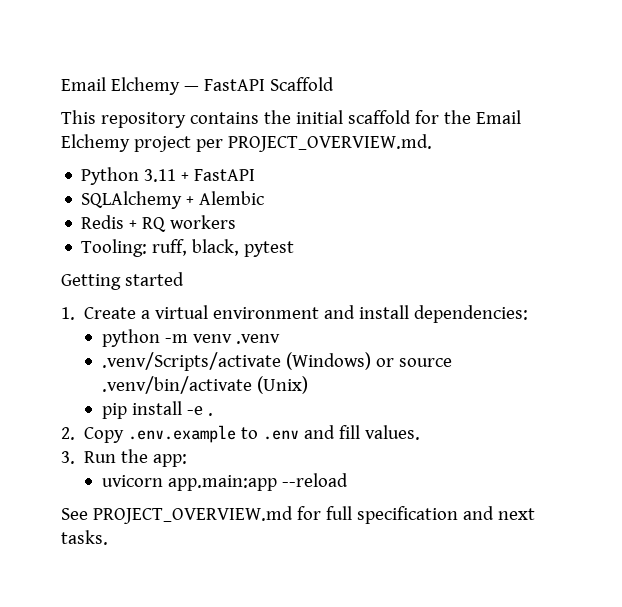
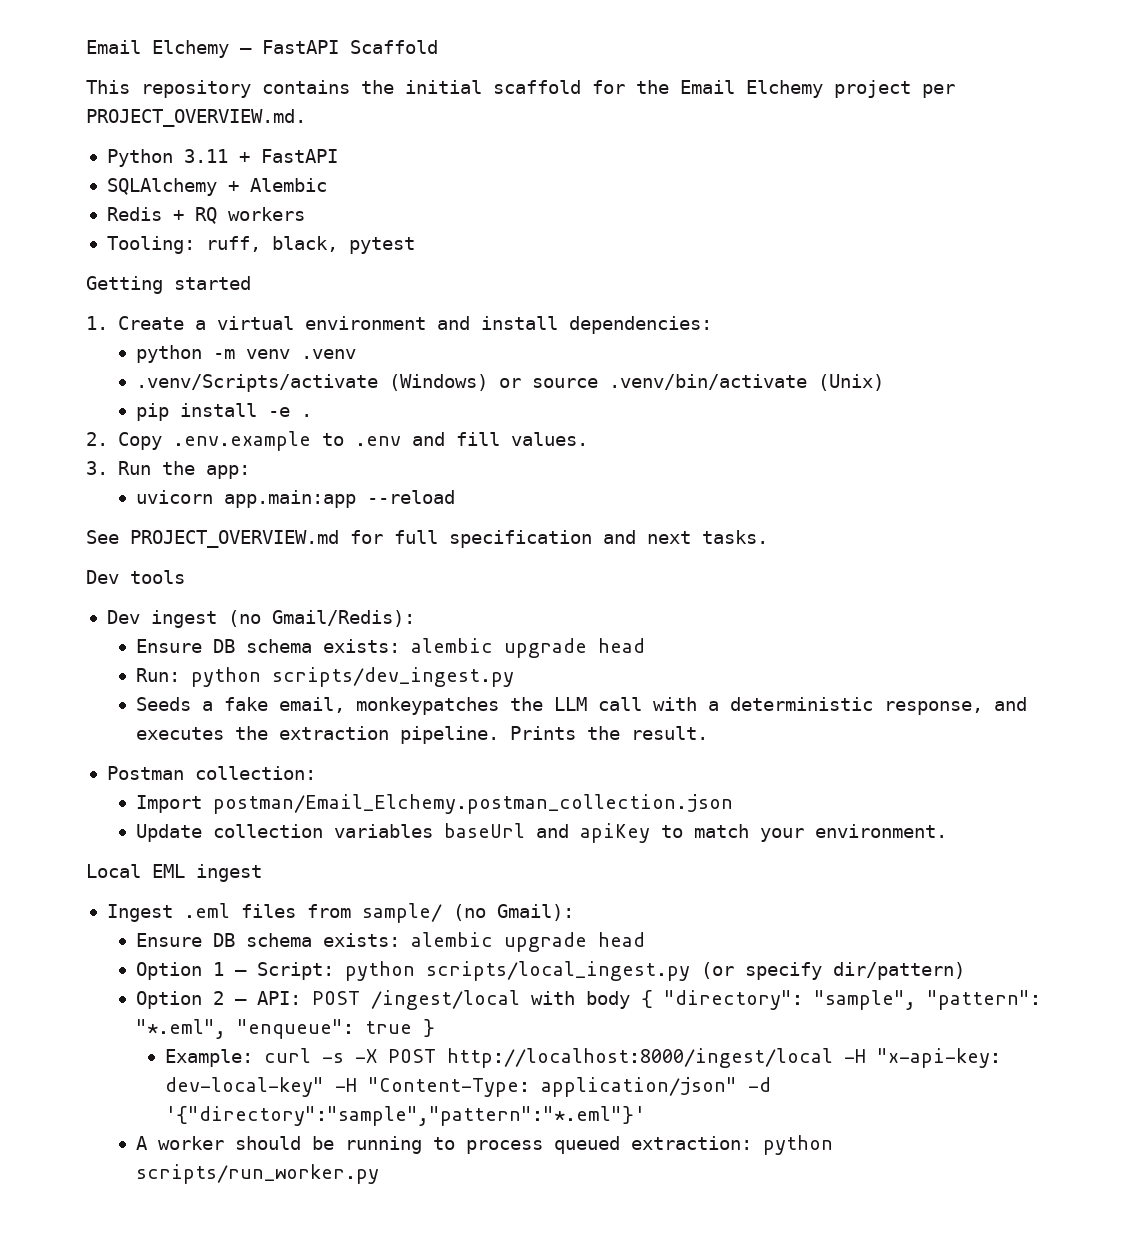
(108, 537) none -> [86,570,185,584] [106,610,415,628] [136,638,646,658] [136,667,515,687] [136,697,1028,715] [136,726,709,744] [106,766,316,780] [136,794,734,814] [136,823,948,843] [86,864,262,882] [106,903,574,923] [136,932,646,952] [136,961,966,981] [136,990,1042,1010] [136,1019,436,1039] [165,1048,1002,1068] [165,1077,772,1097] [165,1106,646,1126] [136,1135,834,1155] [136,1164,380,1184] // Dev tools // Dev ingest (no Gmail/Redis): // Ensure DB schema exists: alembic upgrade head // Run: python scripts/dev_ingest.py // Seeds a fake email, monkeypatches the LLM call with a deterministic response, and executes the extraction pipeline. Prints the result. // Postman collection: // Import postman/Email_Elchemy.postman_collection.json // Update collection variables baseUrl and apiKey to match your environment. // Local EML ingest // Ingest .eml files from sample/ (no Gmail): // Ensure DB schema exists: alembic upgrade head // Option 1 — Script: python scripts/local_ingest.py (or specify dir/pattern) // Option 2 — API: POST /ingest/local with body { "directory": "sample", "pattern": "*.eml", "enqueue": true } // Example: curl -s -X POST http://localhost:8000/ingest/local -H "x-api-key: dev-local-key" -H "Content-Type: application/json" -d '{"directory":"sample","pattern":"*.eml"}' // A worker should be running to process queued extraction: python scripts/run_worker.py

